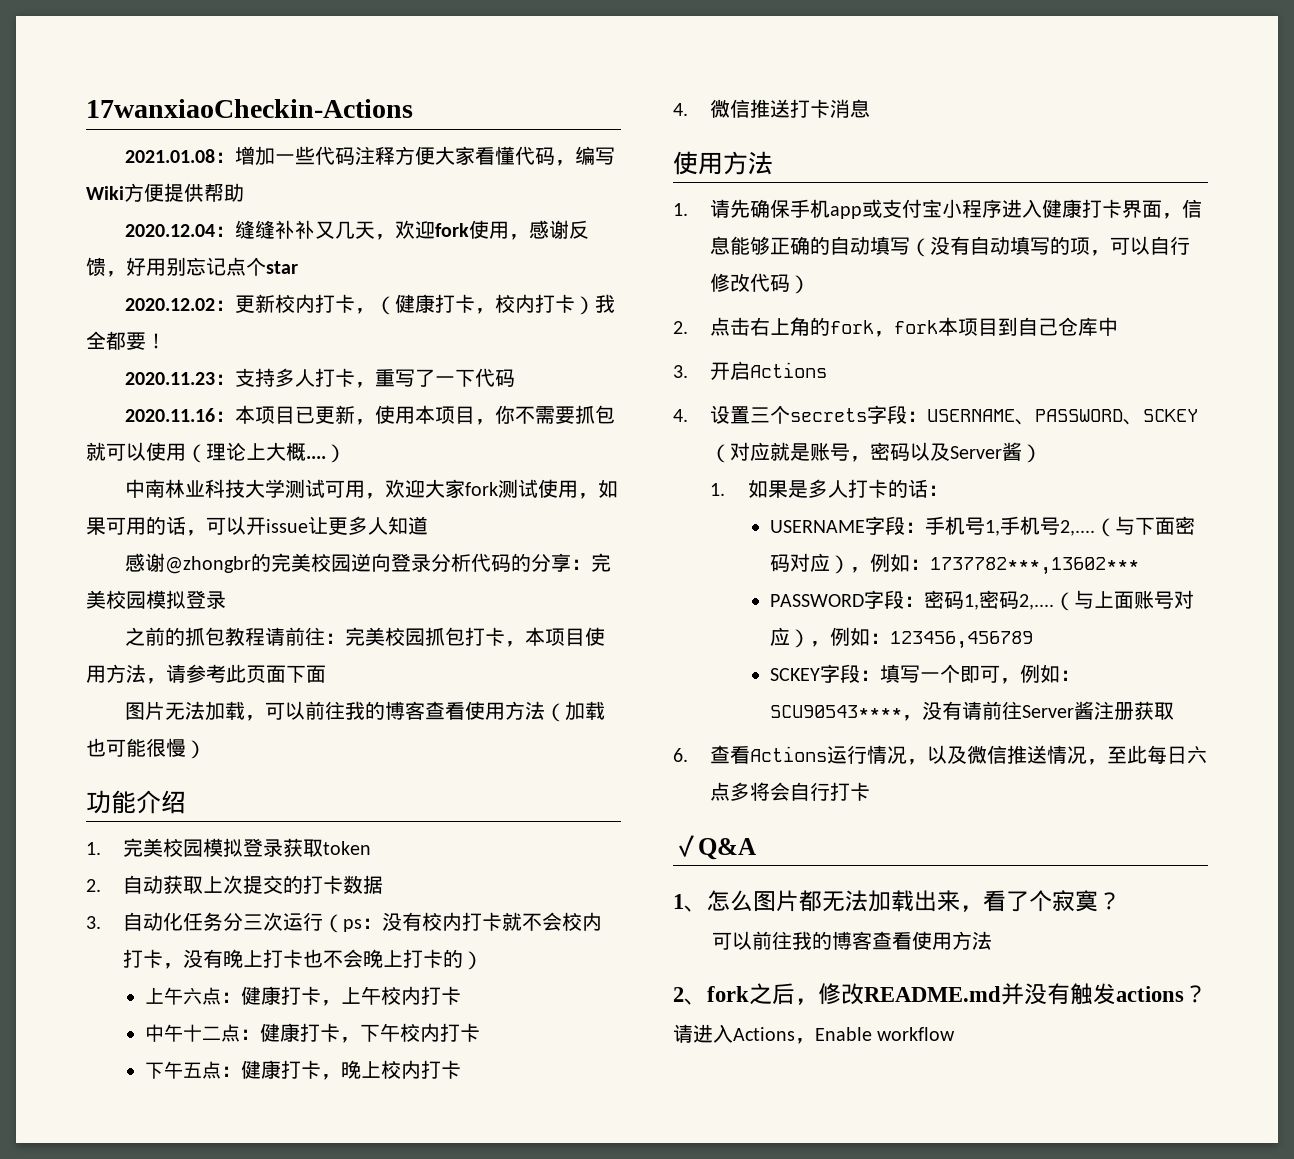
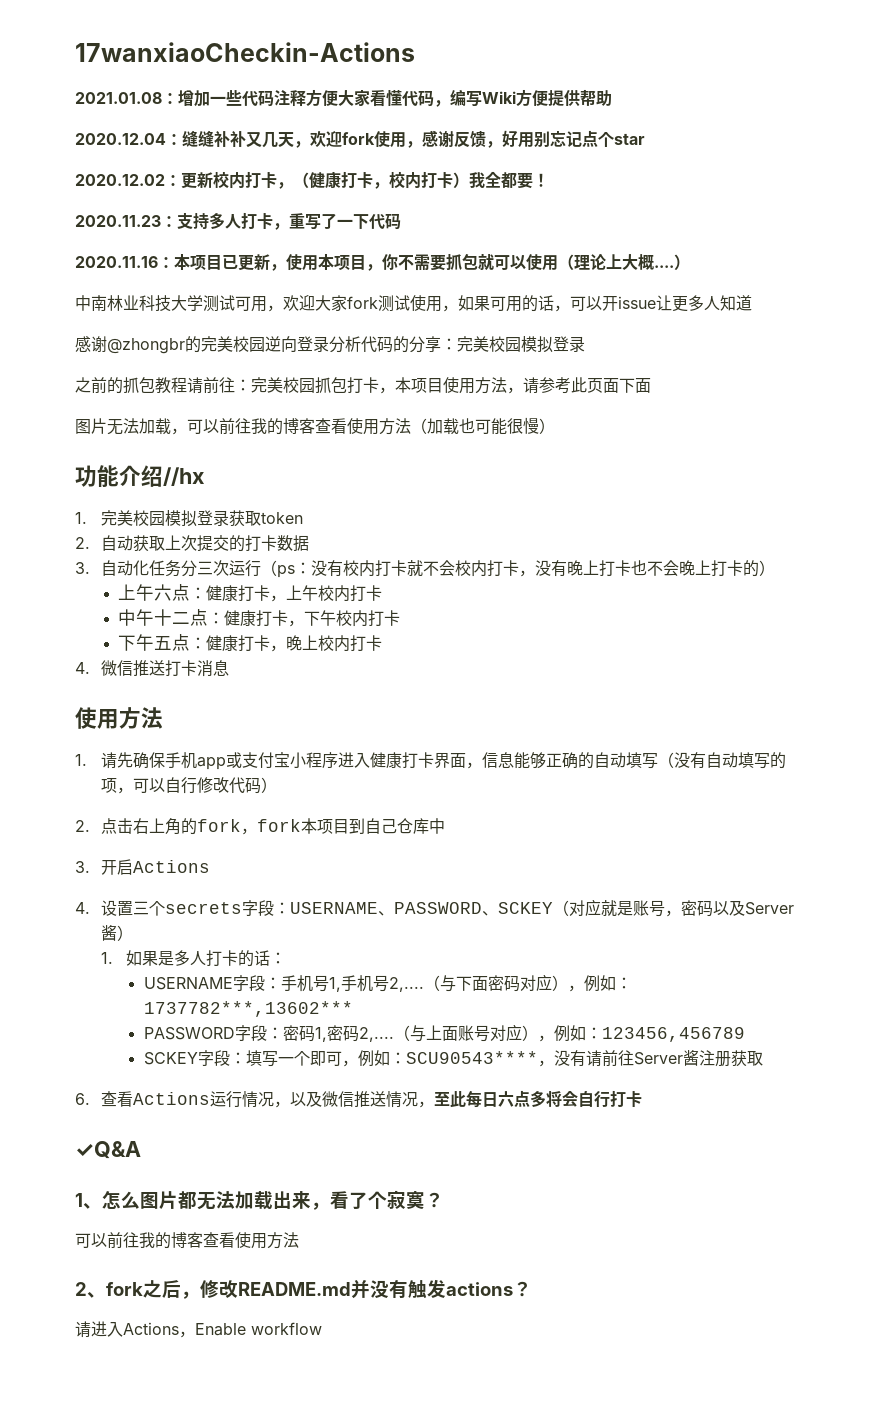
(186, 802) none -> [163,467,205,486] //hx

